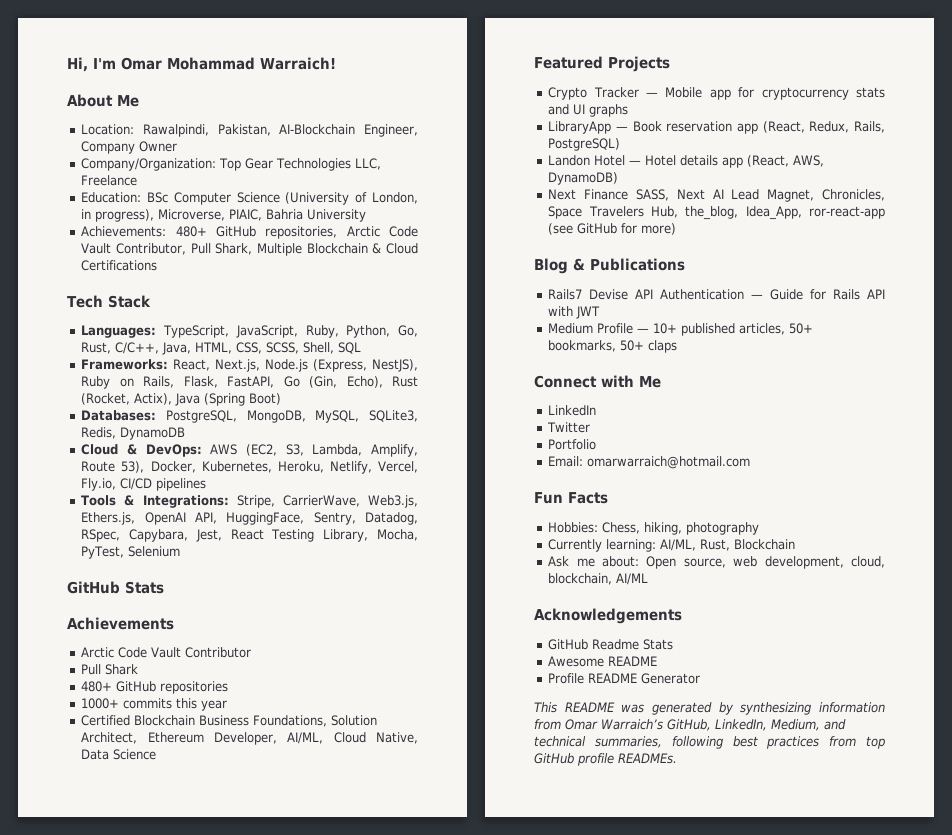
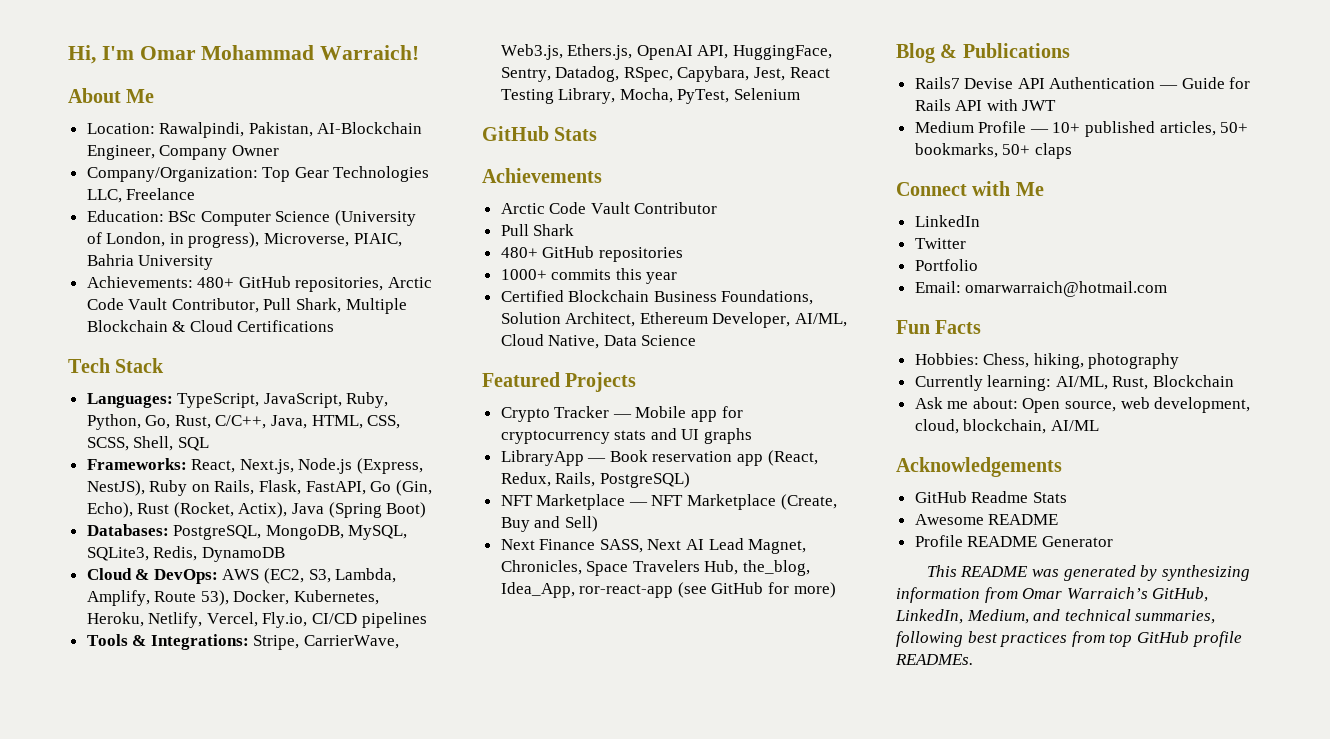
[548,155,825,168] [548,172,619,185] Landon Hotel — Hotel details app (React, AWS, DynamoDB) -> [500,494,837,510] [500,516,598,532] NFT Marketplace — NFT Marketplace (Create, Buy and Sell)

